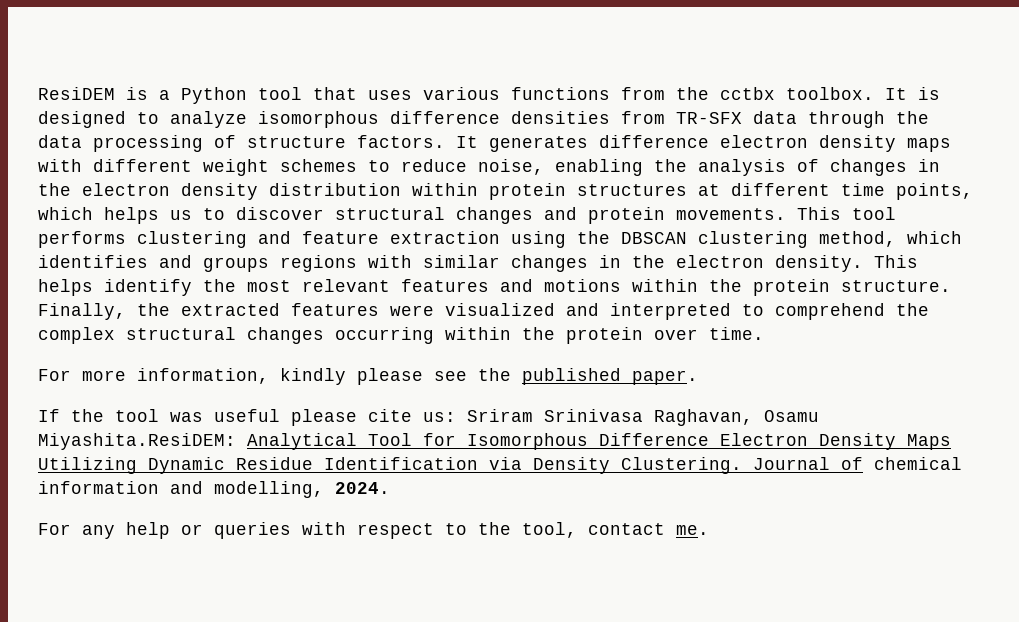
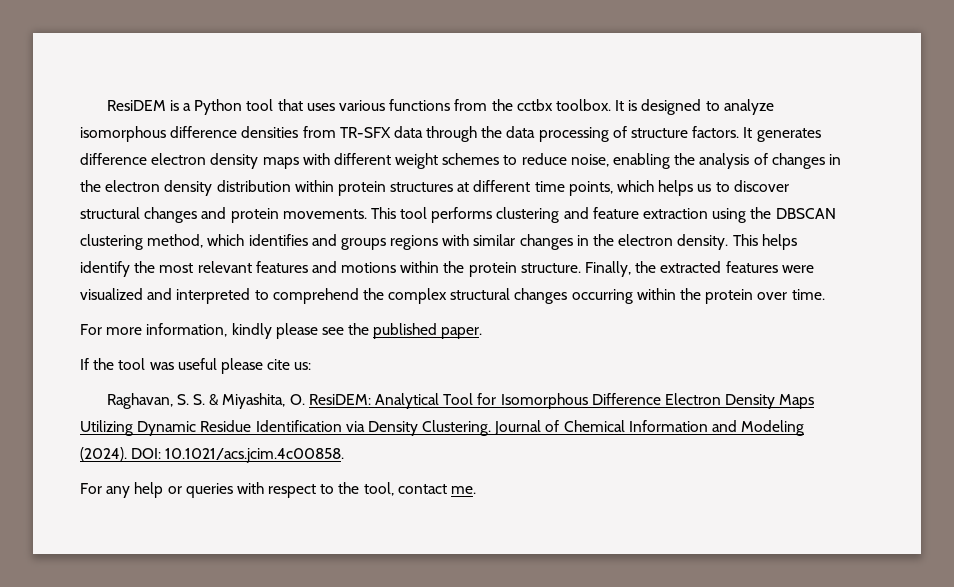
[467,409,819,426] [38,433,236,450] Sriram Srinivasa Raghavan, Osamu Miyashita.ResiDEM: -> [106,393,371,409] // Raghavan, S. S. & Miyashita, O. ResiDEM:
[874,457,962,470] [38,481,390,498] chemical information and modelling, 2024. -> [563,420,805,436] [80,447,345,463] Chemical Information and Modeling (2024). DOI: 10.1021/acs.jcim.4c00858.

